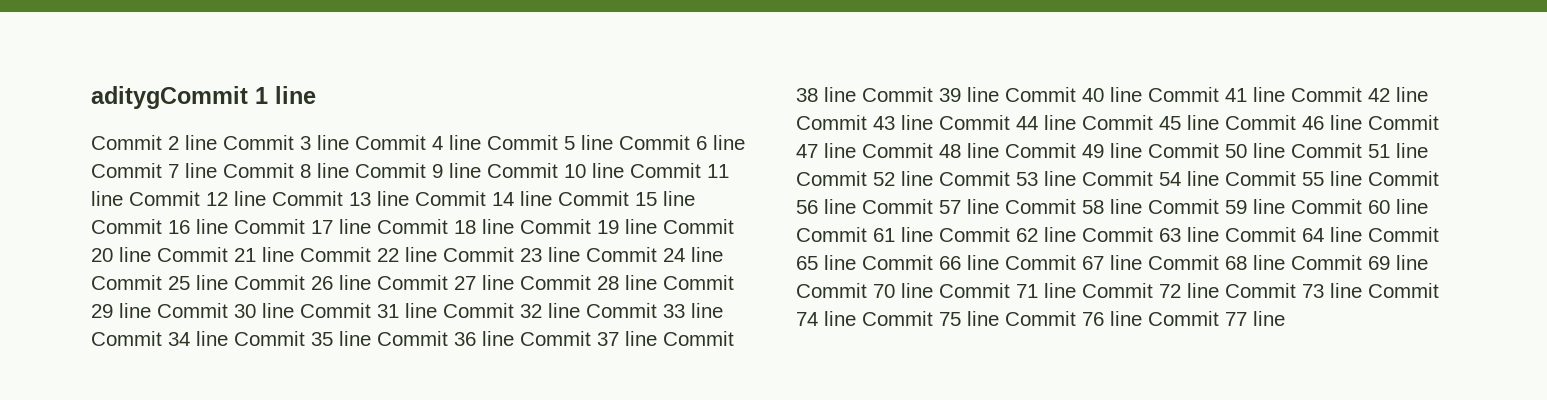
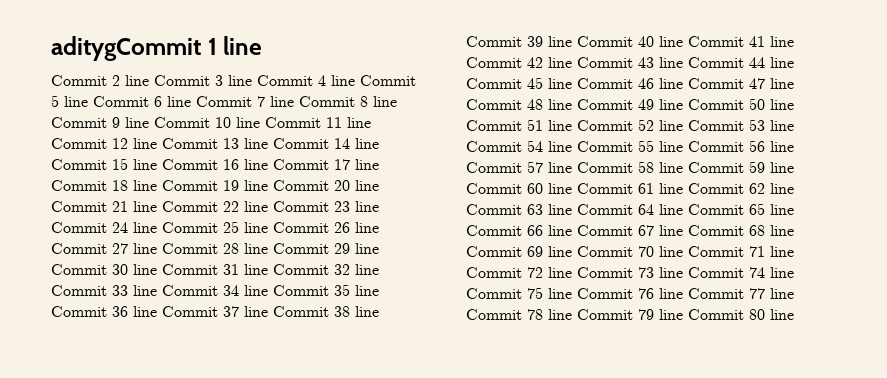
(1285, 318) none -> [466,309,794,320] Commit 78 line Commit 79 line Commit 80 line

